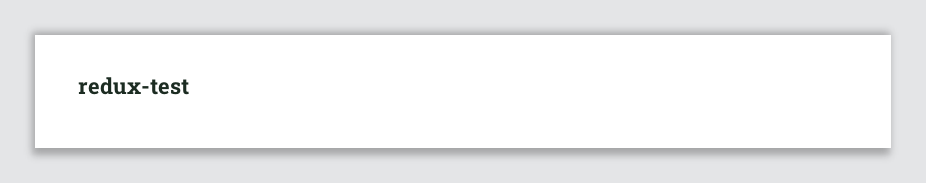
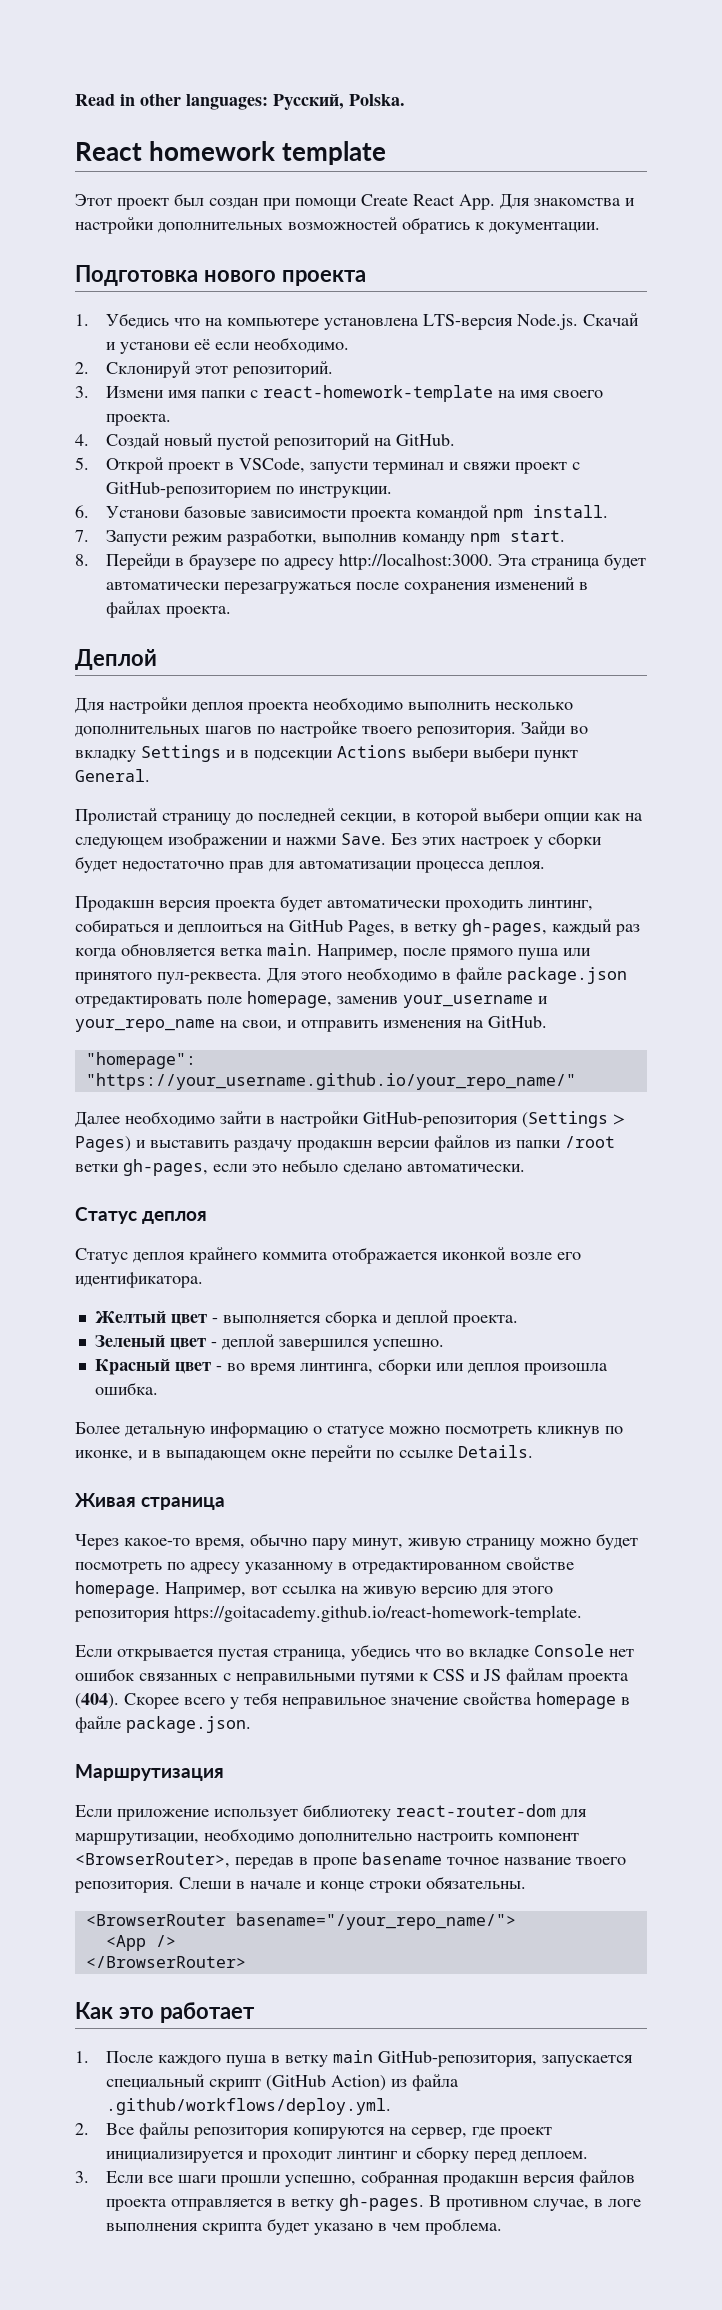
[78,77,189,95] redux-test -> [75,93,405,110] [75,141,387,165] [75,193,635,210] [75,217,600,234] [75,265,366,286] [75,313,639,330] [105,337,349,354] [75,361,333,378] [75,385,603,402] [105,414,171,426] [75,433,455,450] [75,457,580,474] [105,482,392,498] [75,505,608,522] [75,529,565,546] [75,553,646,570] [105,577,588,594] [105,601,231,618] [75,649,157,670] [75,697,573,714] [75,721,588,738] [75,745,578,762] [75,769,150,782] [75,808,643,825] [75,832,602,849] [75,856,545,873] [75,895,593,912] [75,919,640,936] [75,943,591,960] [75,967,627,984] [75,991,548,1008] [75,1016,547,1032] [85,1052,196,1069] [85,1073,576,1090] [75,1111,625,1128] [75,1135,615,1152] [75,1159,525,1176] [75,1207,208,1224] [75,1247,581,1264] [75,1272,203,1288] [94,1310,518,1327] [94,1334,444,1351] [94,1358,608,1375] [94,1382,158,1395] [75,1422,623,1438] [75,1445,533,1462] [75,1493,226,1510] [75,1533,638,1550] [75,1557,574,1574] [75,1581,553,1598] [74,1605,582,1622] [75,1644,634,1661] [75,1668,629,1685] [75,1692,630,1709] [75,1716,251,1733] [75,1764,224,1781] [75,1804,587,1821] [75,1828,579,1845] [75,1852,626,1869] [74,1876,526,1893] [85,1913,516,1930] [105,1935,176,1951] [85,1956,246,1968] [75,2002,255,2023] [75,2050,633,2067] [105,2074,459,2091] [105,2098,391,2115] [75,2122,552,2139] [105,2146,588,2163] [75,2170,635,2187] [105,2194,641,2211] [105,2218,502,2235] Read in other languages: Русский, Polska. // React homework template // Этот проект был создан при помощи Create React App. Для знакомства и настройки дополнительных возможностей обратись к документации. // Подготовка нового проекта // 1. Убедись что на компьютере установлена LTS-версия Node.js. Скачай и установи её если необходимо. // 2. Склонируй этот репозиторий. // 3. Измени имя папки с react-homework-template на имя своего проекта. // 4. Создай новый пустой репозиторий на GitHub. // 5. Открой проект в VSCode, запусти терминал и свяжи проект с GitHub-репозиторием по инструкции. // 6. Установи базовые зависимости проекта командой npm install. // 7. Запусти режим разработки, выполнив команду npm start. // 8. Перейди в браузере по адресу http://localhost:3000. Эта страница будет автоматически перезагружаться после сохранения изменений в файлах проекта. // Деплой // Для настройки деплоя проекта необходимо выполнить несколько дополнительных шагов по настройке твоего репозитория. Зайди во вкладку Settings и в подсекции Actions выбери выбери пункт General. // Пролистай страницу до последней секции, в которой выбери опции как на следующем изображении и нажми Save. Без этих настроек у сборки будет недостаточно прав для автоматизации процесса деплоя. // Продакшн версия проекта будет автоматически проходить линтинг, собираться и деплоиться на GitHub Pages, в ветку gh-pages, каждый раз когда обновляется ветка main. Например, после прямого пуша или принятого пул-реквеста. Для этого необходимо в файле package.json отредактировать поле homepage, заменив your_username и your_repo_name на свои, и отправить изменения на GitHub. // "homepage": "https://your_username.github.io/your_repo_name/" // Далее необходимо зайти в настройки GitHub-репозитория (Settings > Pages) и выставить раздачу продакшн версии файлов из папки /root ветки gh-pages, если это небыло сделано автоматически. // Статус деплоя // Статус деплоя крайнего коммита отображается иконкой возле его идентификатора. // Желтый цвет - выполняется сборка и деплой проекта. // Зеленый цвет - деплой завершился успешно. // Красный цвет - во время линтинга, сборки или деплоя произошла ошибка. // Более детальную информацию о статусе можно посмотреть кликнув по иконке, и в выпадающем окне перейти по ссылке Details. // Живая страница // Через какое-то время, обычно пару минут, живую страницу можно будет посмотреть по адресу указанному в отредактированном свойстве homepage. Например, вот ссылка на живую версию для этого репозитория https://goitacademy.github.io/react-homework-template. // Если открывается пустая страница, убедись что во вкладке Console нет ошибок связанных с неправильными путями к CSS и JS файлам проекта (404). Скорее всего у тебя неправильное значение свойства homepage в файле package.json. // Маршрутизация // Если приложение использует библиотеку react-router-dom для маршрутизации, необходимо дополнительно настроить компонент <BrowserRouter>, передав в пропе basename точное название твоего репозитория. Слеши в начале и конце строки обязательны. // <BrowserRouter basename="/your_repo_name/"> // <App /> // </BrowserRouter> // Как это работает // 1. После каждого пуша в ветку main GitHub-репозитория, запускается специальный скрипт (GitHub Action) из файла .github/workflows/deploy.yml. // 2. Все файлы репозитория копируются на сервер, где проект инициализируется и проходит линтинг и сборку перед деплоем. // 3. Если все шаги прошли успешно, собранная продакшн версия файлов проекта отправляется в ветку gh-pages. В противном случае, в логе выполнения скрипта будет указано в чем проблема.

